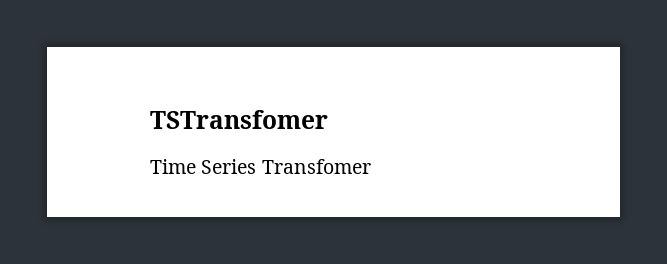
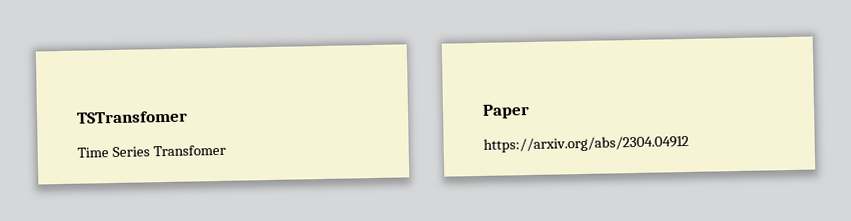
(371, 166) none -> [482,104,530,119] [483,134,689,153] // Paper // https://arxiv.org/abs/2304.04912

